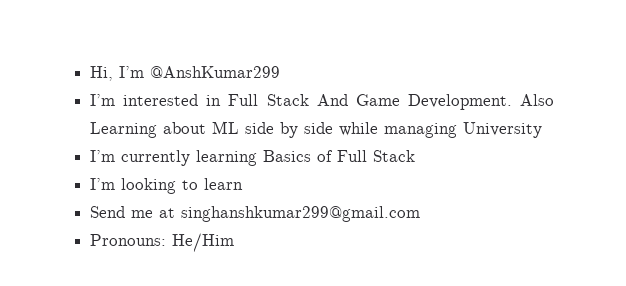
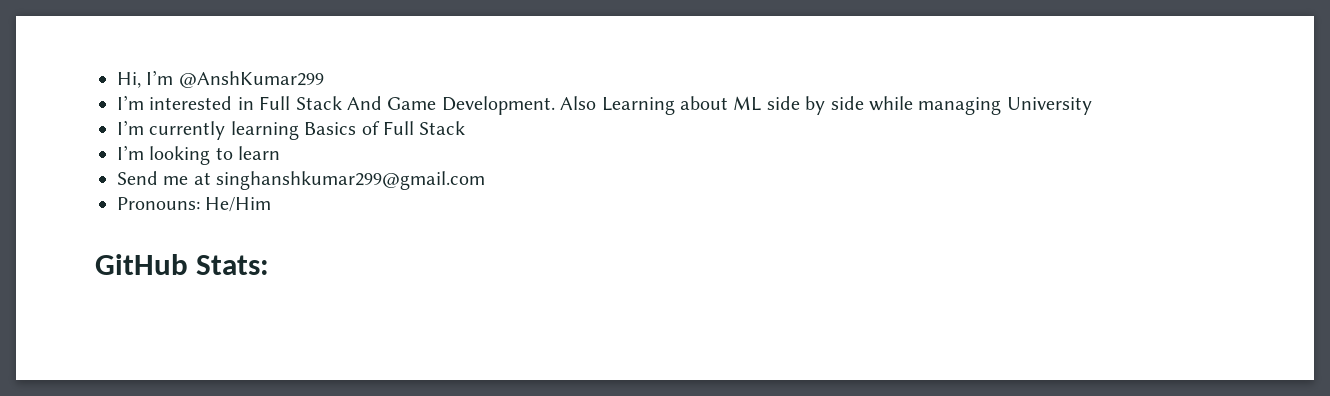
(235, 242) none -> [95,254,270,275] // GitHub Stats:

